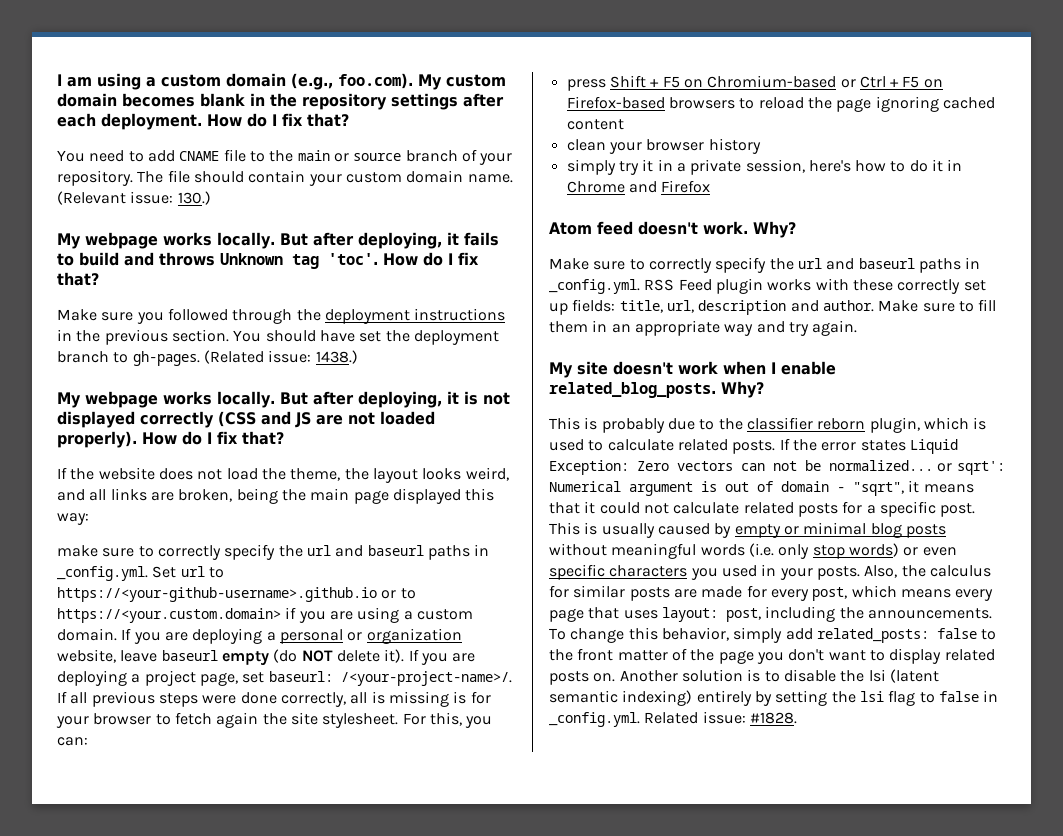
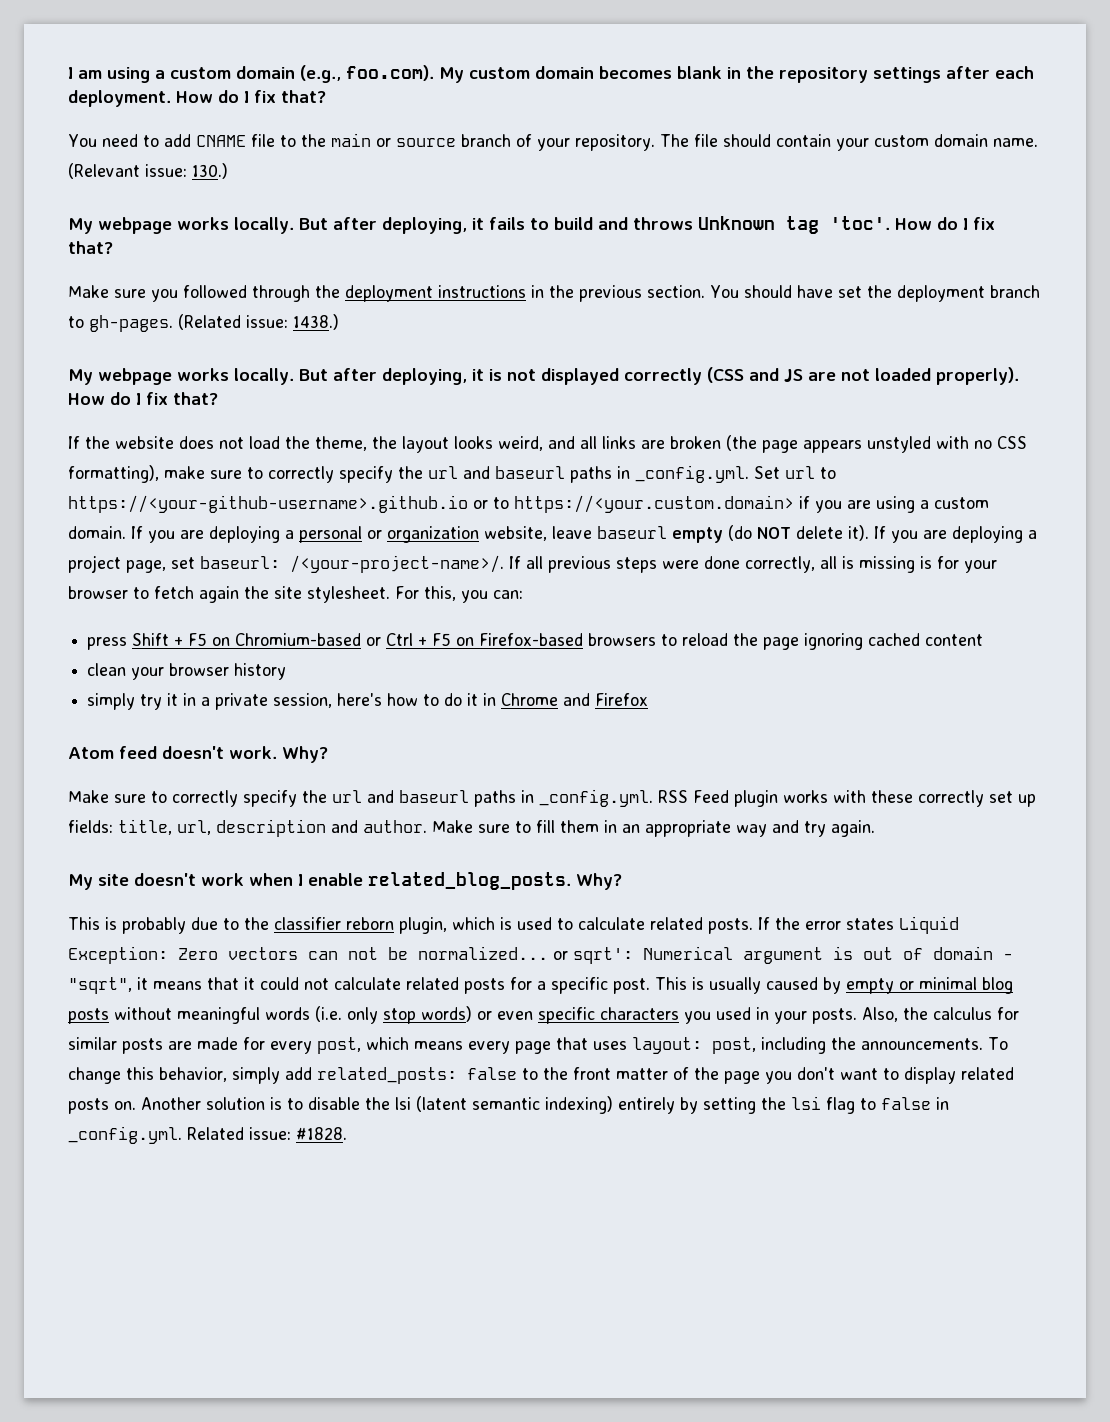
[178,488,495,504] [57,513,89,525] broken, being the main page displayed this way: // -> [670,435,1027,453] [68,465,159,483] broken (the page appears unstyled with no CSS formatting),

